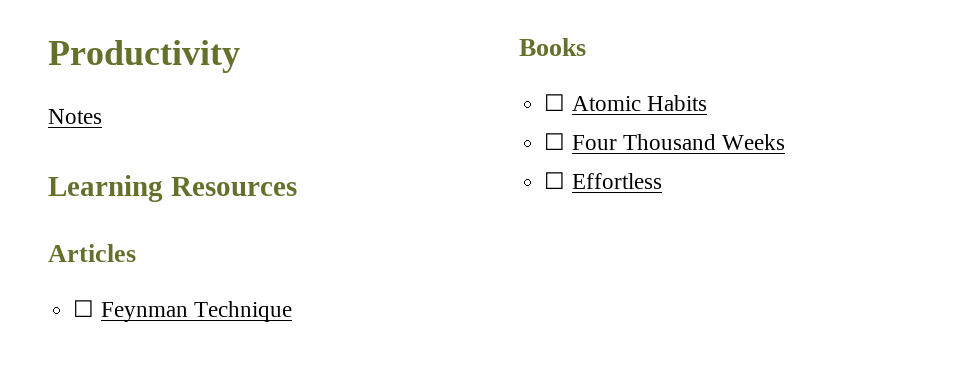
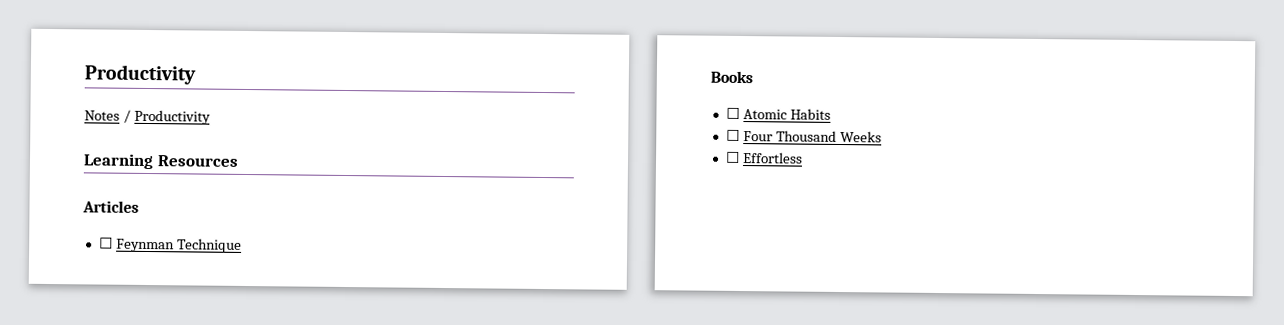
(102, 116) none -> [122,109,211,125] / Productivity

